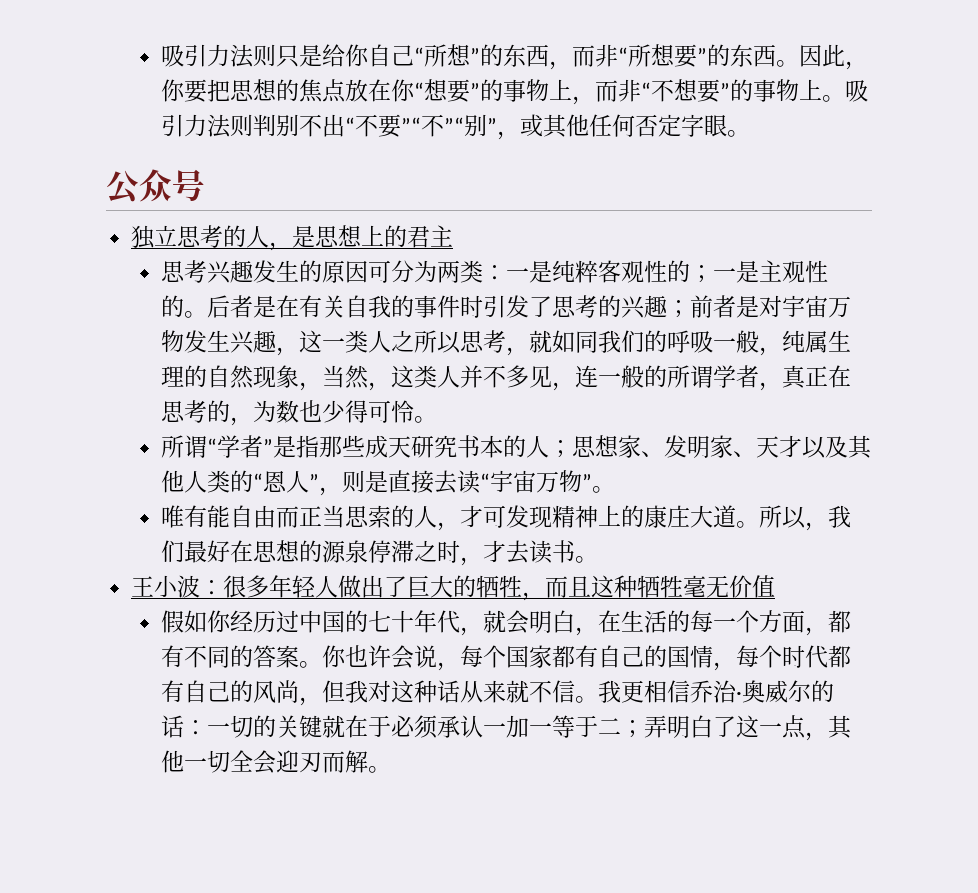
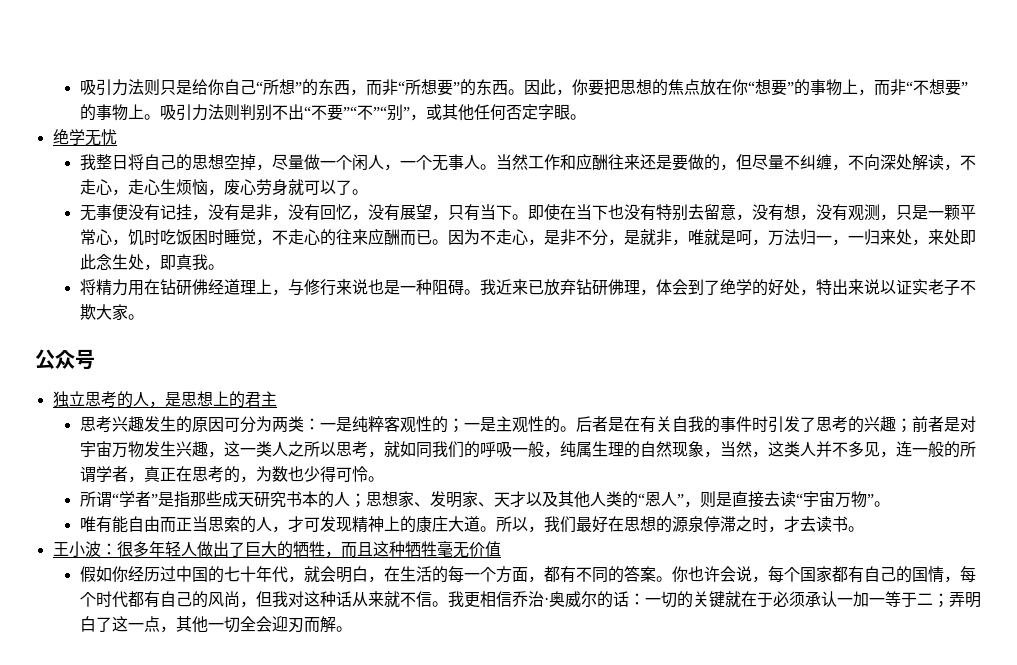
(751, 133) none -> [52,129,117,146] [79,153,976,171] [79,179,368,196] [79,204,976,221] [79,228,976,246] [79,254,224,271] [79,279,976,296] [79,304,144,321] // 绝学无忧 // 我整日将自己的思想空掉，尽量做一个闲人，一个无事人。当然工作和应酬往来还是要做的，但尽量不纠缠，不向深处解读，不走心，走心生烦恼，废心劳身就可以了。 // 无事便没有记挂，没有是非，没有回忆，没有展望，只有当下。即使在当下也没有特别去留意，没有想，没有观测，只是一颗平常心，饥时吃饭困时睡觉，不走心的往来应酬而已。因为不走心，是非不分，是就非，唯就是呵，万法归一，一归来处，来处即此念生处，即真我。 // 将精力用在钻研佛经道理上，与修行来说也是一种阻碍。我近来已放弃钻研佛理，体会到了绝学的好处，特出来说以证实老子不欺大家。

